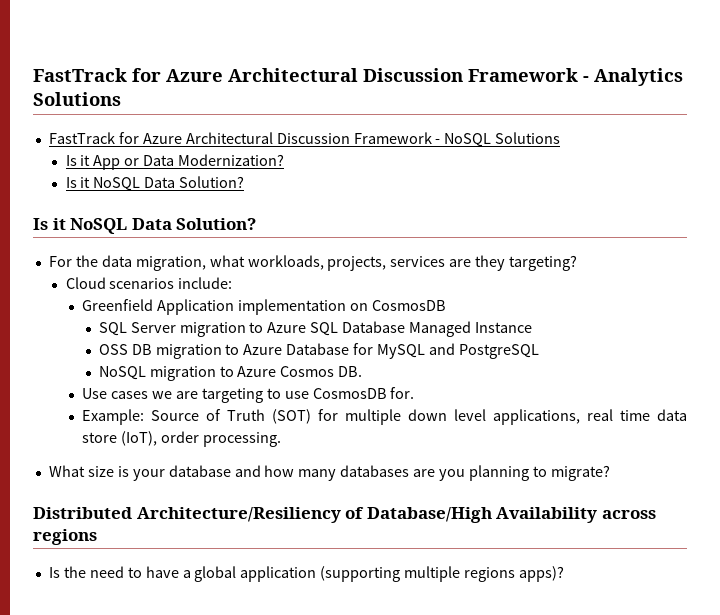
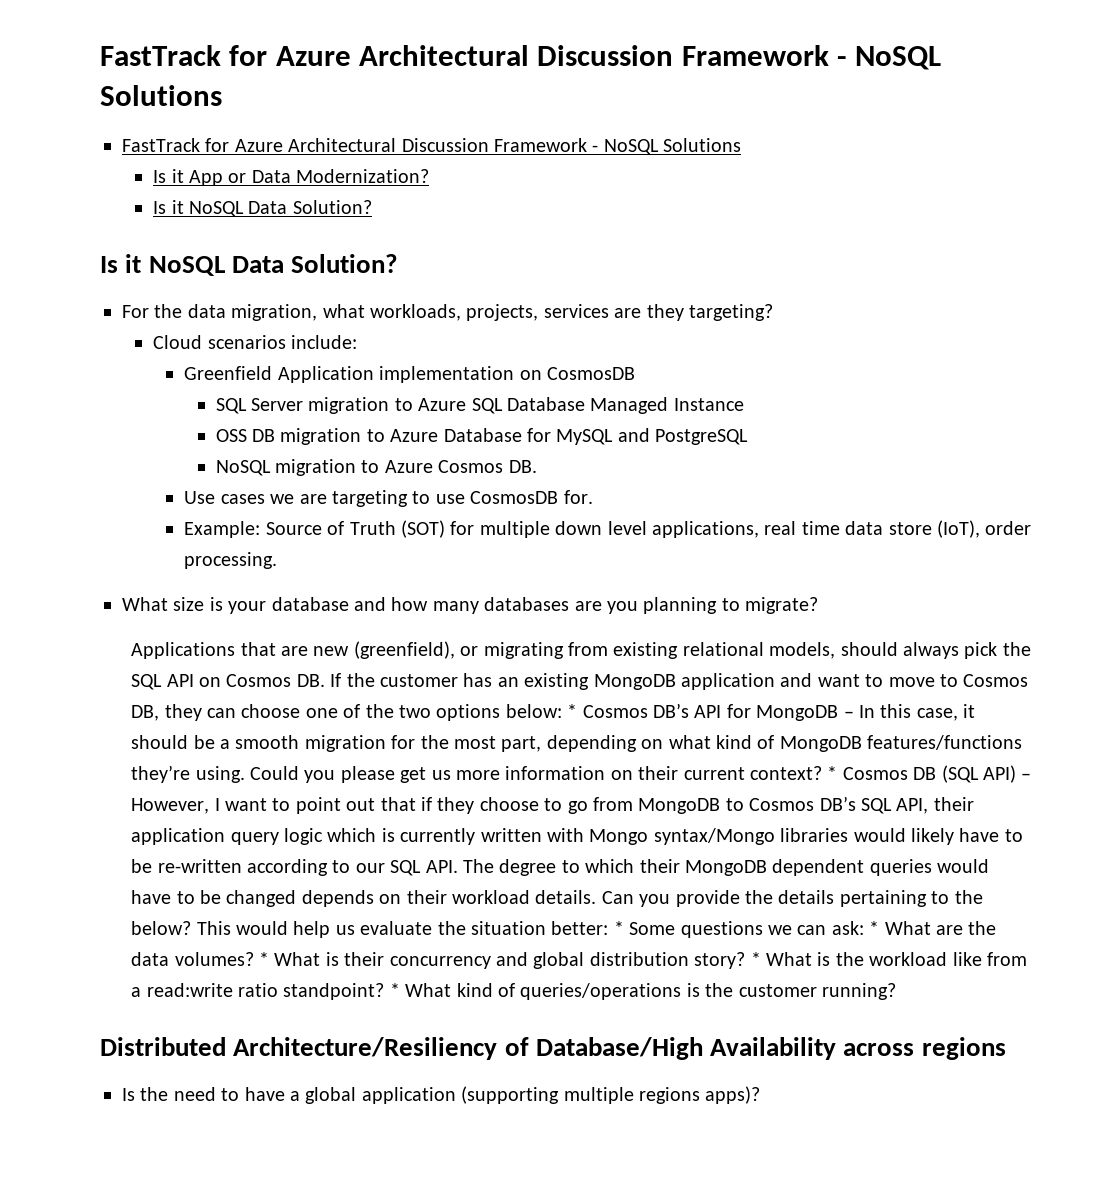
[33,68,683,86] FastTrack for Azure Architectural Discussion Framework - Analytics -> [100,45,941,70] FastTrack for Azure Architectural Discussion Framework - NoSQL
(610, 473) none -> [131,641,1031,659] [131,673,1029,690] [131,703,976,721] [131,735,1023,752] [131,765,1032,783] [131,796,974,814] [131,828,1023,845] [131,859,990,876] [131,890,983,907] [131,921,997,938] [131,952,1027,969] [131,983,896,1000] // Applications that are new (greenfield), or migrating from existing relational models, should always pick the SQL API on Cosmos DB. If the customer has an existing MongoDB application and want to move to Cosmos DB, they can choose one of the two options below: * Cosmos DB’s API for MongoDB – In this case, it should be a smooth migration for the most part, depending on what kind of MongoDB features/functions they’re using. Could you please get us more information on their current context? * Cosmos DB (SQL API) – However, I want to point out that if they choose to go from MongoDB to Cosmos DB’s SQL API, their application query logic which is currently written with Mongo syntax/Mongo libraries would likely have to be re-written according to our SQL API. The degree to which their MongoDB dependent queries would have to be changed depends on their workload details. Can you provide the details pertaining to the below? This would help us evaluate the situation better: * Some questions we can ask: * What are the data volumes? * What is their concurrency and global distribution story? * What is the workload like from a read:write ratio standpoint? * What kind of queries/operations is the customer running?

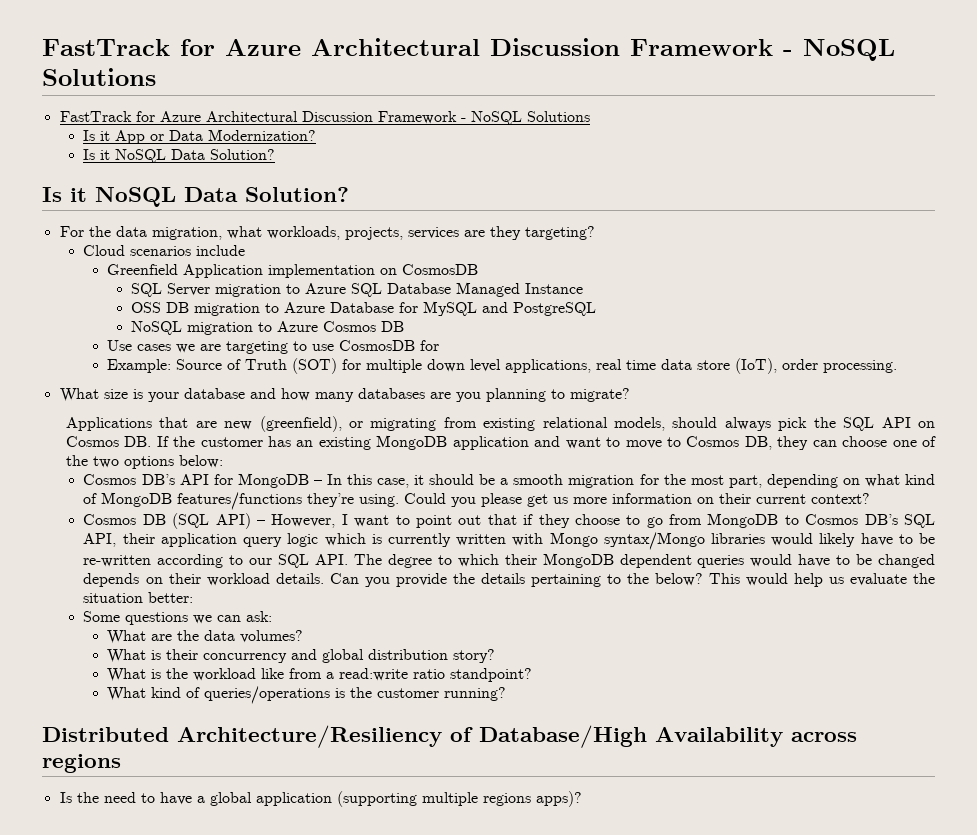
[290,335,357,349] include: -> [196,245,246,256] include
[508,460,537,473] DB. -> [381,321,405,332] DB
[563,490,593,504] for. -> [420,340,440,351] for
[567,704,578,718] * -> (223, 461) //
[827,766,838,780] * -> (871, 498) //
[613,921,624,935] * -> (194, 597) //
[869,921,880,935] * -> (273, 616) //
[258,952,269,966] * -> (304, 636) //
[750,952,761,966] * -> (496, 656) //
[389,983,400,997] * -> (533, 675) //

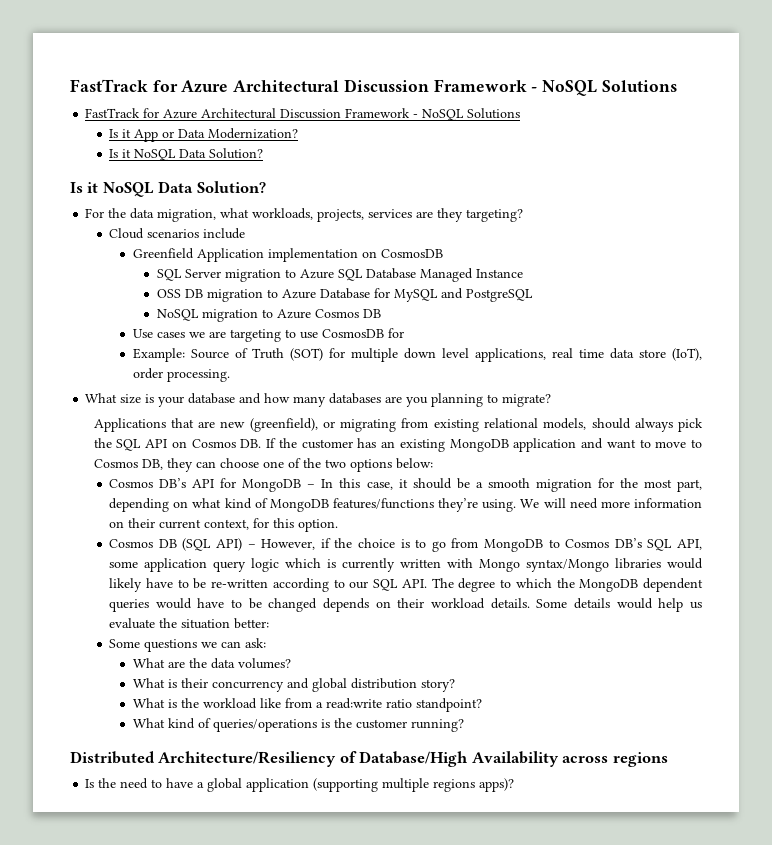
[404,493,569,507] Could you please get us -> [520,498,598,509] We will need
[811,493,871,504] context? -> [204,518,339,532] context, for this option.
[341,514,620,528] I want to point out that if they choose -> [320,538,410,548] if the choice is
[122,533,155,544] their -> [109,561,139,568] some
[504,554,537,565] their -> [556,578,575,588] the
[329,573,740,587] Can you provide the details pertaining to the below? This -> [536,598,611,609] Some details

